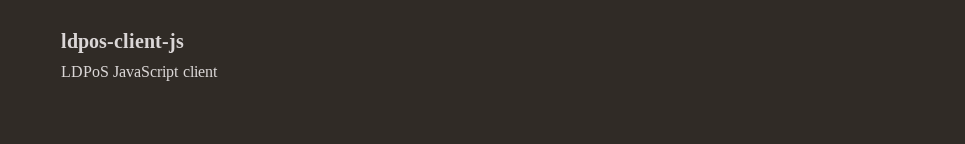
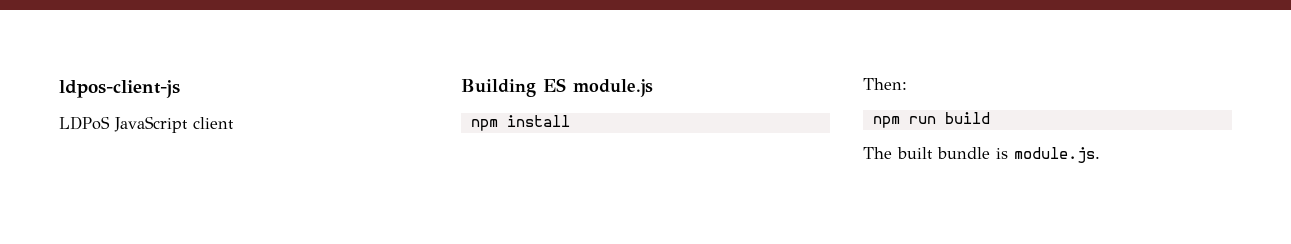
(218, 71) none -> [461,78,653,97] [470,115,570,131] [863,78,907,90] [872,112,990,128] [863,147,1100,163] // Building ES module.js // npm install // Then: // npm run build // The built bundle is module.js.

